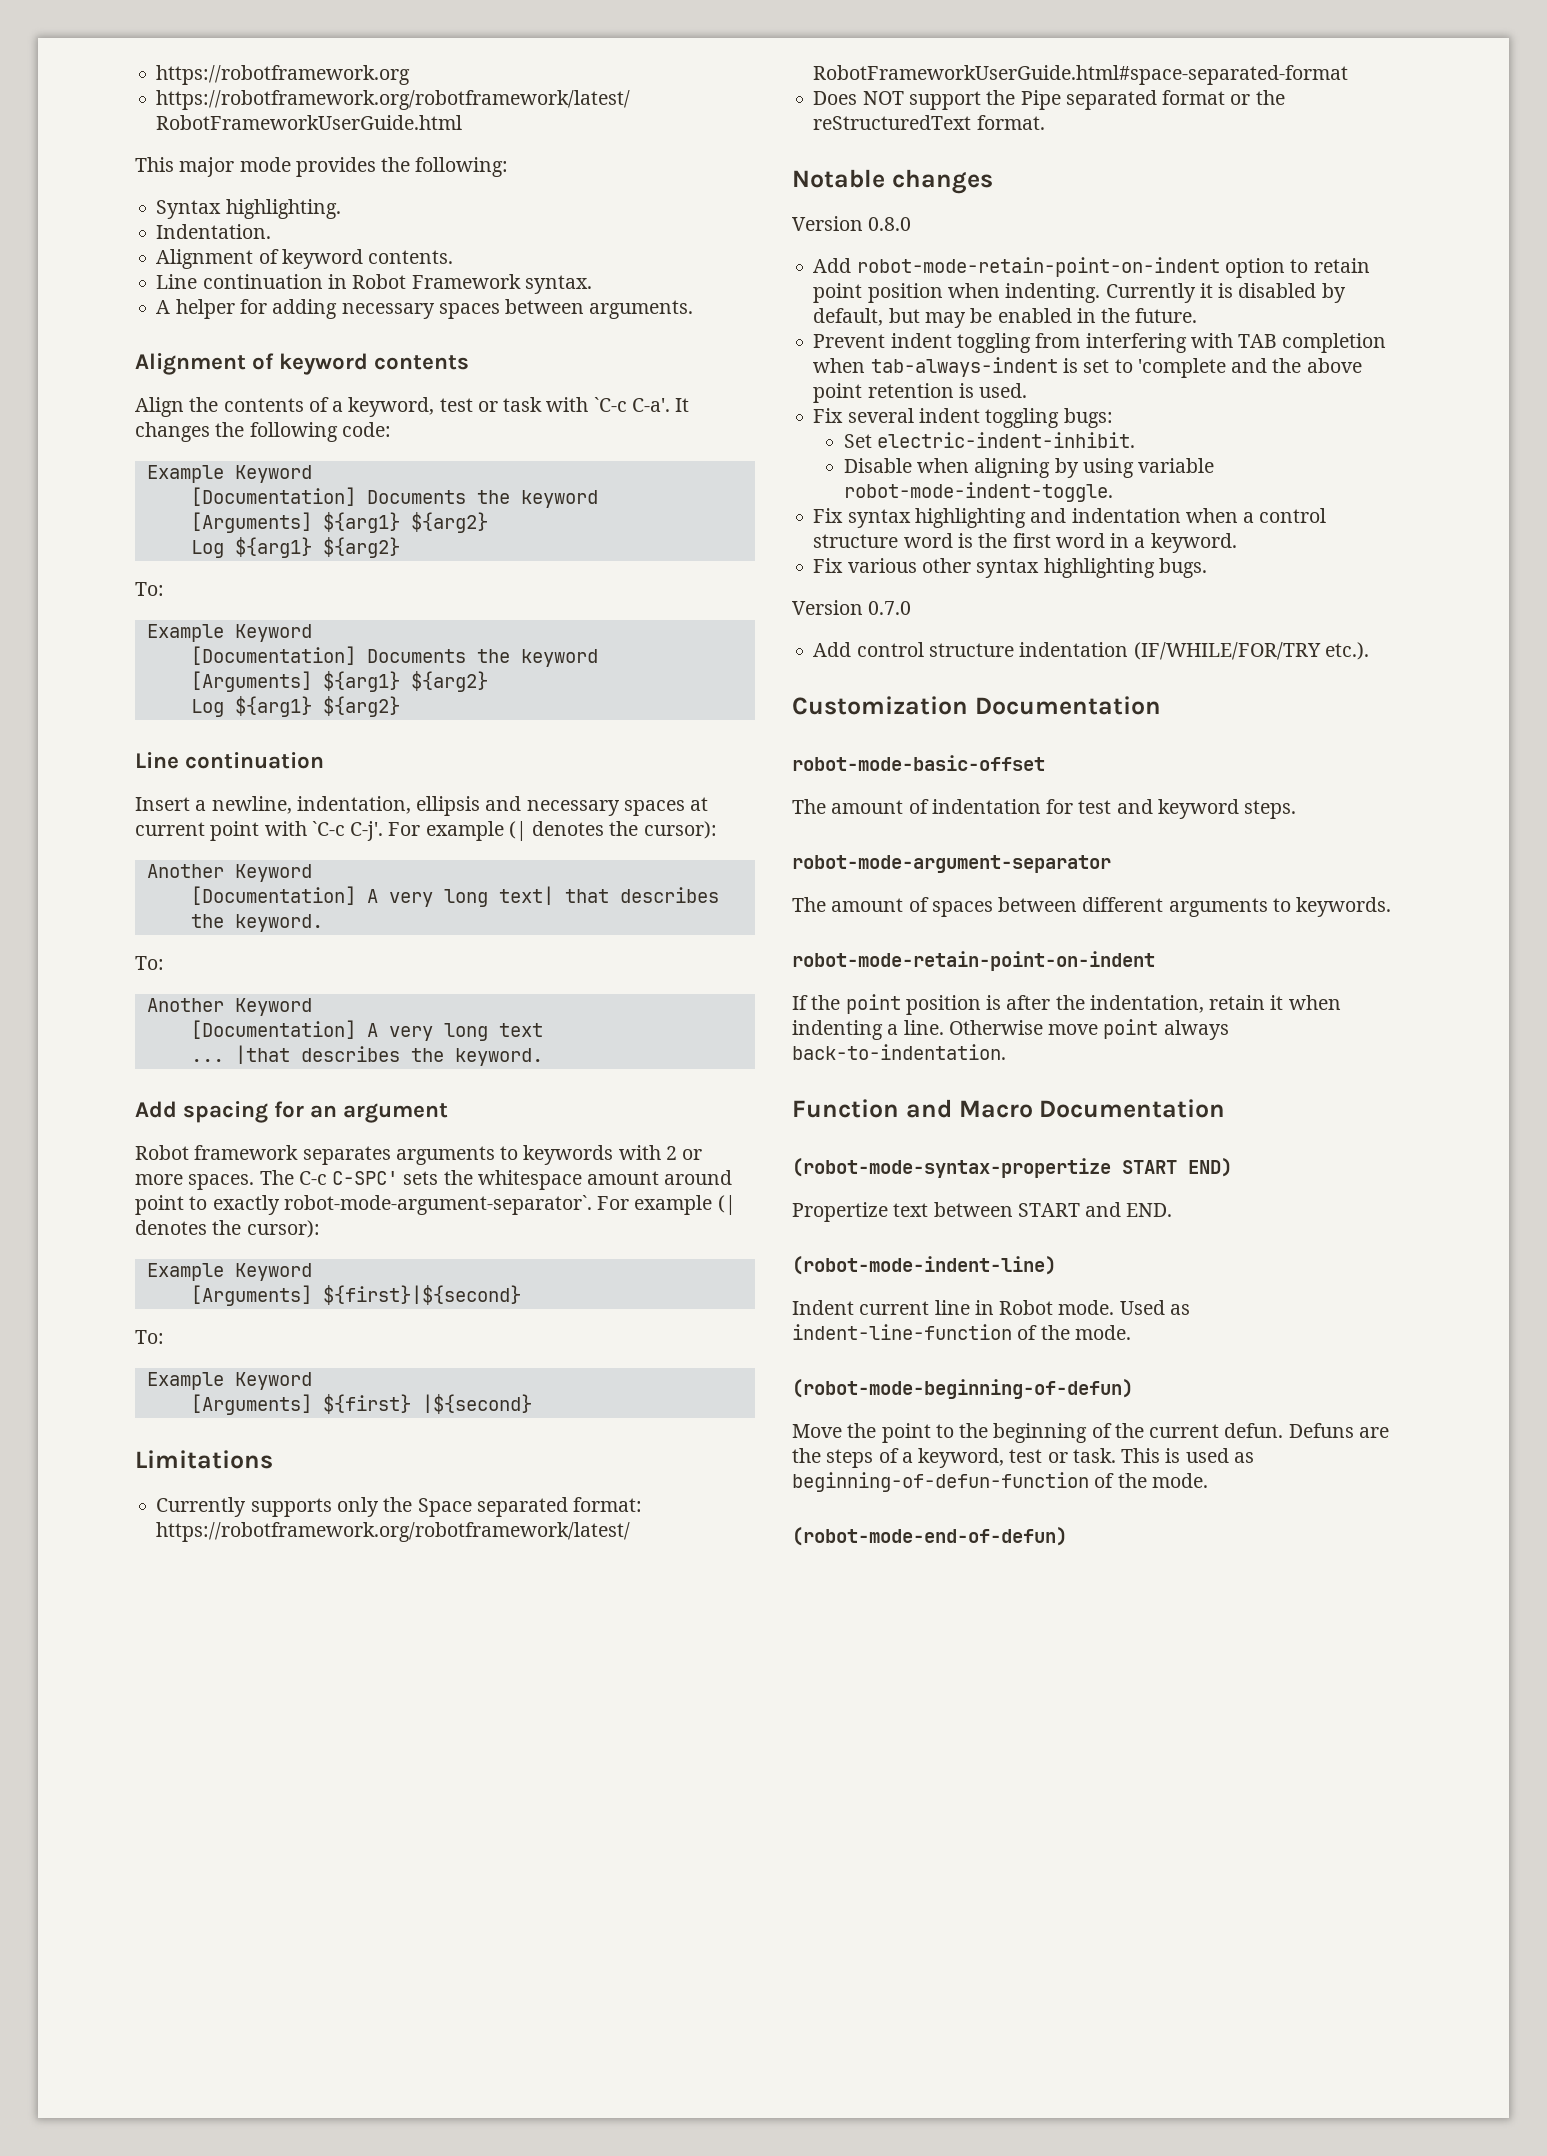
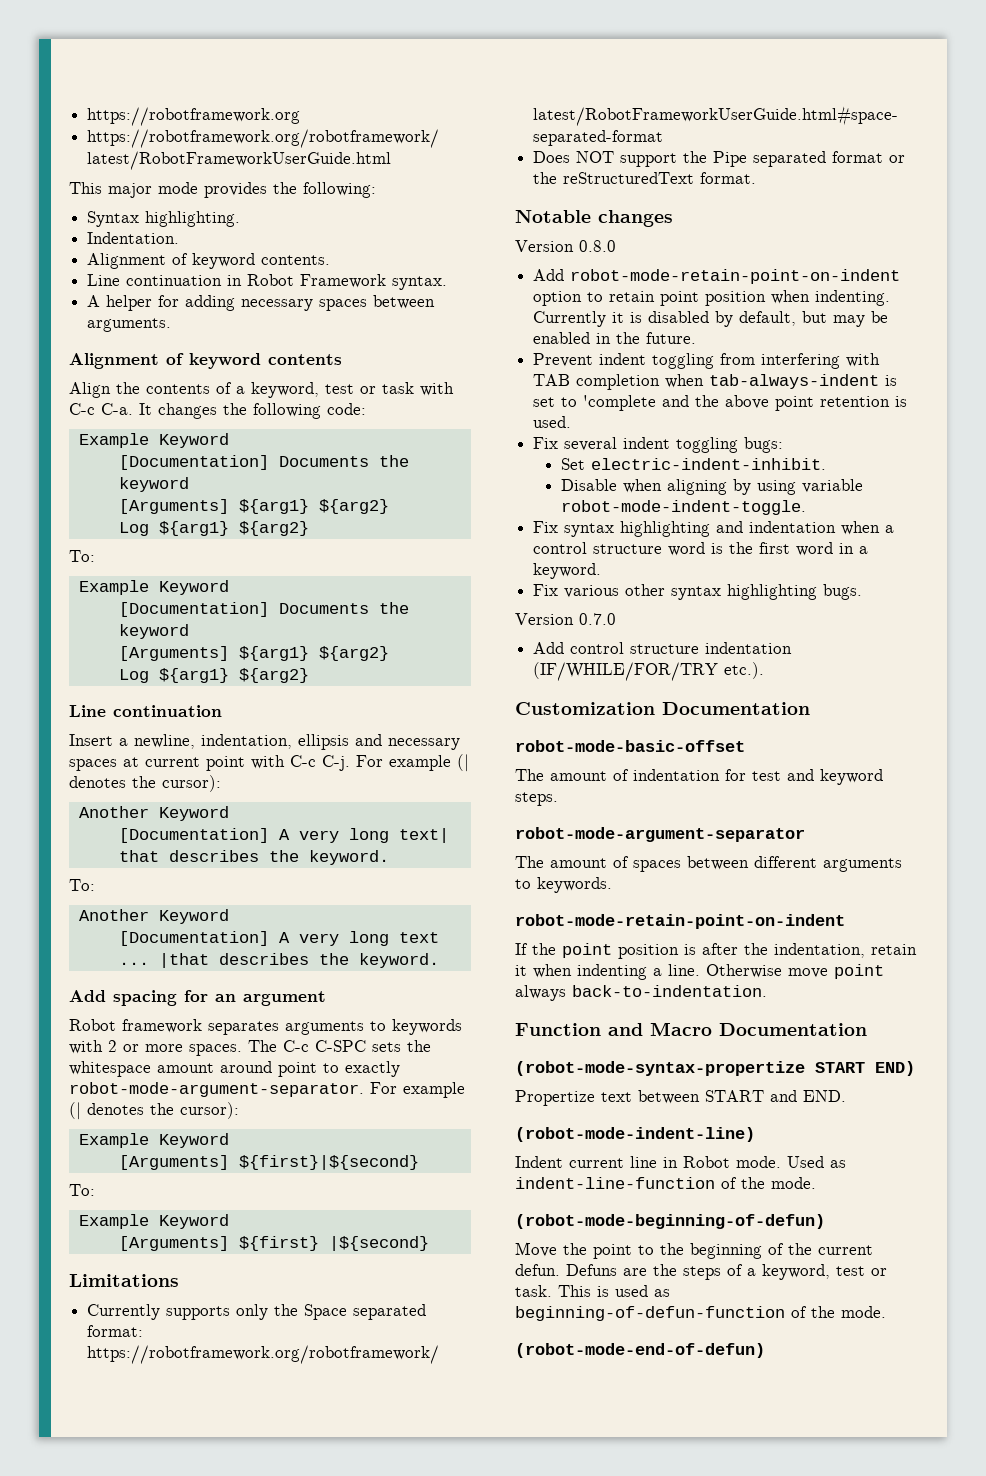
[593,397,670,412] `C-c C-a'. -> [69,403,133,415] C-c C-a.
[311,821,384,841] `C-c C-j'. -> [290,755,350,771] C-c C-j.
[332,1171,399,1185] C-SPC' -> [315,1040,366,1052] C-SPC
[283,1195,592,1215] robot-mode-argument-separator`. -> [69,1082,364,1097] robot-mode-argument-separator.

